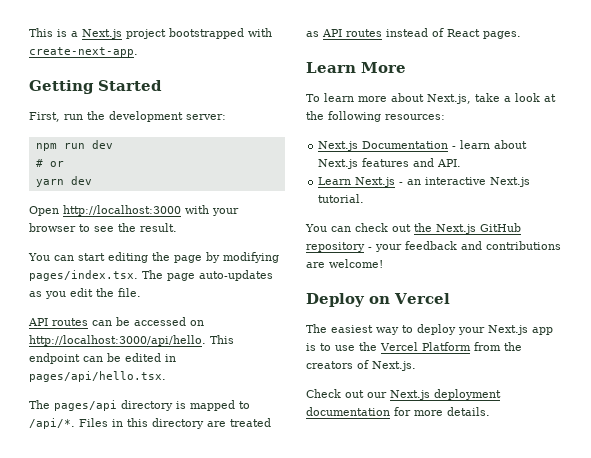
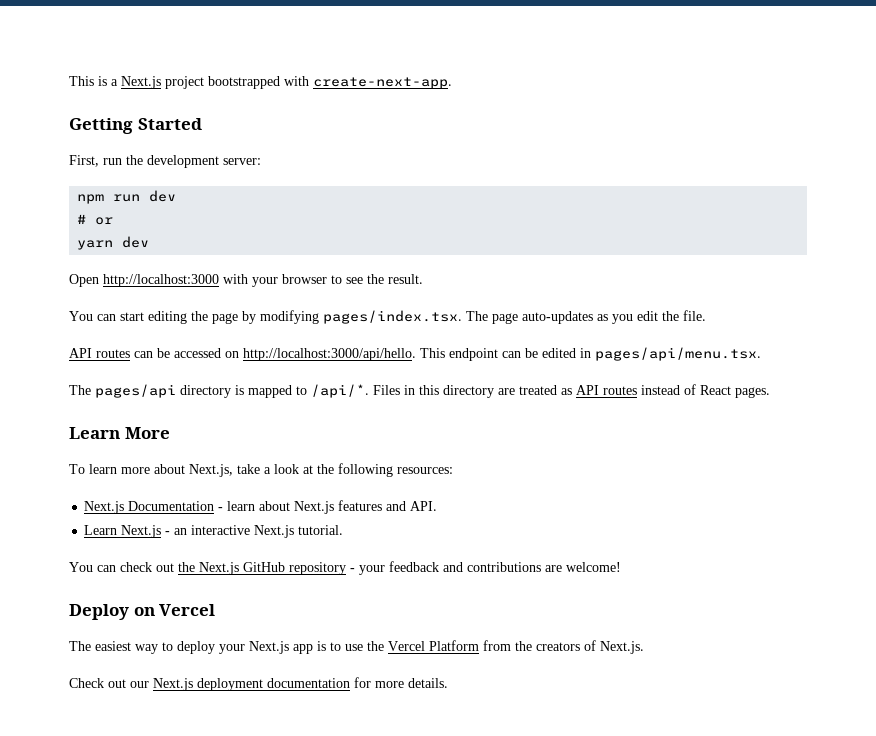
[29,371,166,382] pages/api/hello.tsx. -> [595,347,761,361] pages/api/menu.tsx.

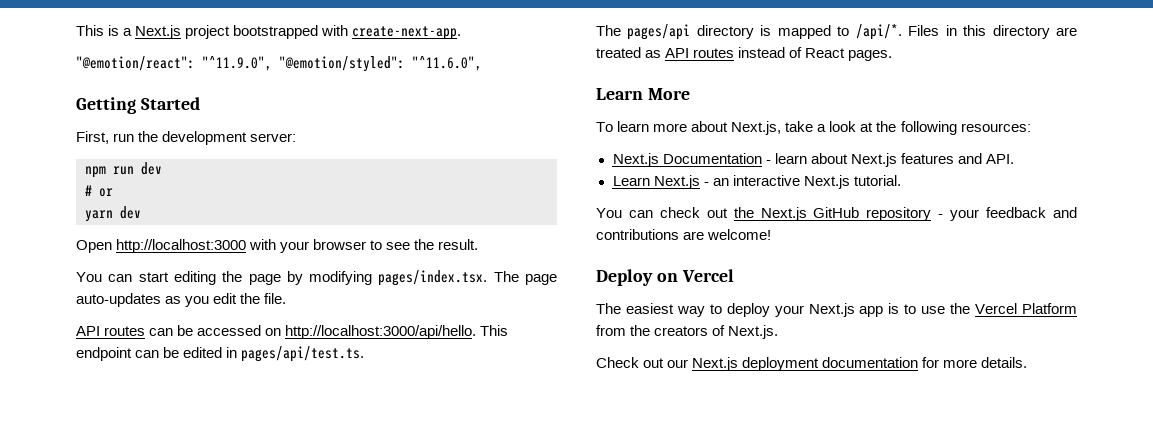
(452, 83) none -> [76,56,482,72] // "@emotion/react": "^11.9.0", "@emotion/styled": "^11.6.0",
[595,347,761,361] pages/api/menu.tsx. -> [241,346,365,362] pages/api/test.ts.

